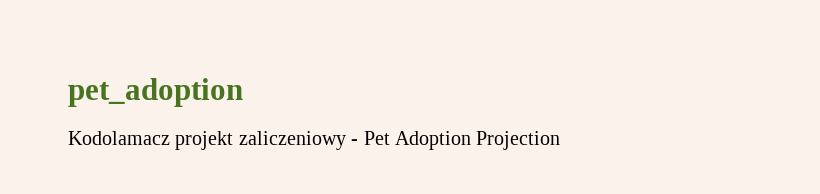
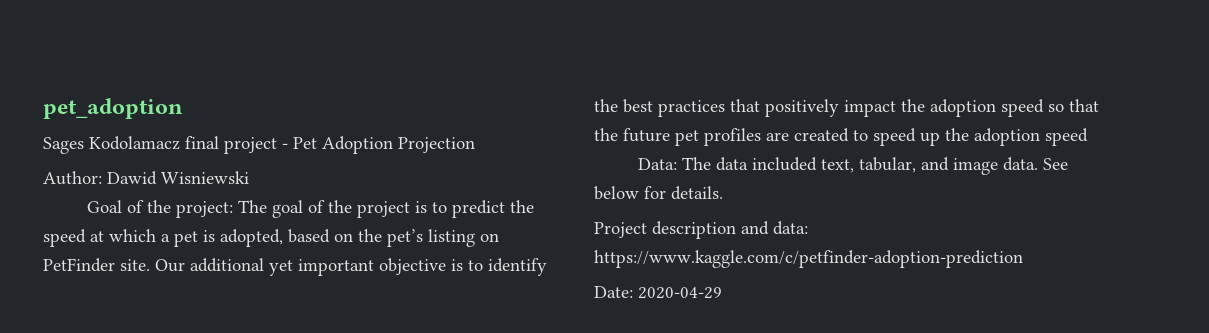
[68,131,346,150] Kodolamacz projekt zaliczeniowy -> [43,136,277,154] Sages Kodolamacz final project
(561, 140) none -> [43,171,249,185] [86,200,534,218] [43,229,499,247] [43,258,547,276] [594,99,1099,117] [594,128,1088,146] [637,157,1068,175] [594,186,723,200] [594,221,808,239] [594,250,1023,268] [594,286,722,299] // Author: Dawid Wisniewski // Goal of the project: The goal of the project is to predict the speed at which a pet is adopted, based on the pet’s listing on PetFinder site. Our additional yet important objective is to identify the best practices that positively impact the adoption speed so that the future pet profiles are created to speed up the adoption speed // Data: The data included text, tabular, and image data. See below for details. // Project description and data: https://www.kaggle.com/c/petfinder-adoption-prediction // Date: 2020-04-29

